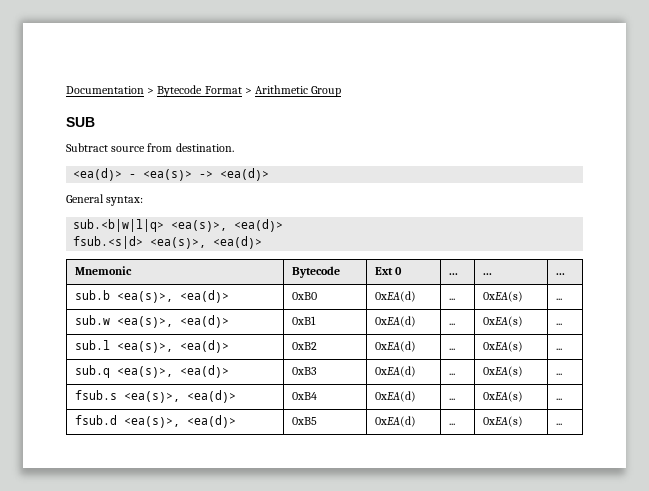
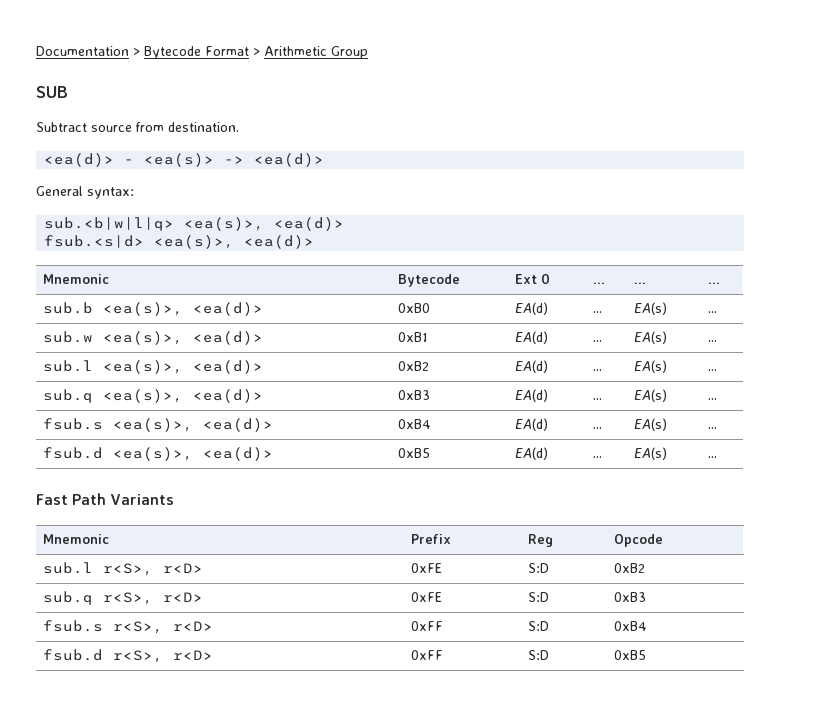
[374,291,416,302] [448,298,455,300] [482,291,523,302] 0xEA(d) | ... | 0xEA(s) -> [515,302,549,315] [593,311,603,313] [634,302,668,315] EA(d) | ... | EA(s)
[374,316,416,327] [448,323,455,325] [482,316,523,327] 0xEA(d) | ... | 0xEA(s) -> [515,331,549,344] [593,340,603,342] [634,331,668,344] EA(d) | ... | EA(s)
[374,341,416,352] [448,348,455,350] [482,341,523,352] 0xEA(d) | ... | 0xEA(s) -> [515,360,549,373] [593,369,603,371] [634,360,668,373] EA(d) | ... | EA(s)
[374,366,416,377] [448,373,455,375] [482,366,523,377] 0xEA(d) | ... | 0xEA(s) -> [515,389,549,402] [593,398,603,400] [634,389,668,402] EA(d) | ... | EA(s)
[374,391,416,402] [448,398,455,400] [482,391,523,402] 0xEA(d) | ... | 0xEA(s) -> [515,418,549,431] [593,427,603,429] [634,418,668,431] EA(d) | ... | EA(s)
[374,416,416,427] [448,423,455,425] [482,416,523,427] [555,423,562,425] 0xEA(d) | ... | 0xEA(s) | ... -> [515,447,549,460] [593,456,603,458] [634,447,668,460] [708,456,718,458] [36,493,175,505] [43,534,110,544] [411,534,452,544] [528,534,554,547] [614,534,664,547] [43,562,204,576] [411,563,443,573] [528,563,550,573] [614,563,646,573] [43,591,204,605] [411,592,443,602] [528,592,550,602] [614,592,647,602] [43,620,214,634] [411,621,444,631] [528,621,550,631] [614,621,648,631] [43,649,214,663] [411,650,444,660] [528,650,550,660] [614,650,647,660] EA(d) | ... | EA(s) | ... // Fast Path Variants // Mnemonic | Prefix | Reg | Opcode // sub.l r<S>, r<D> | 0xFE | S:D | 0xB2 // sub.q r<S>, r<D> | 0xFE | S:D | 0xB3 // fsub.s r<S>, r<D> | 0xFF | S:D | 0xB4 // fsub.d r<S>, r<D> | 0xFF | S:D | 0xB5

